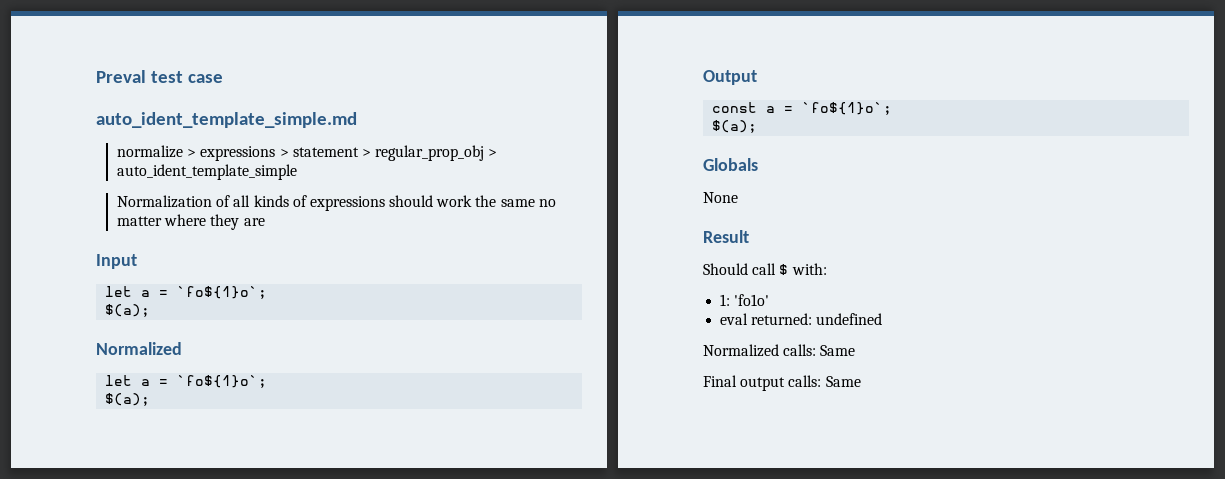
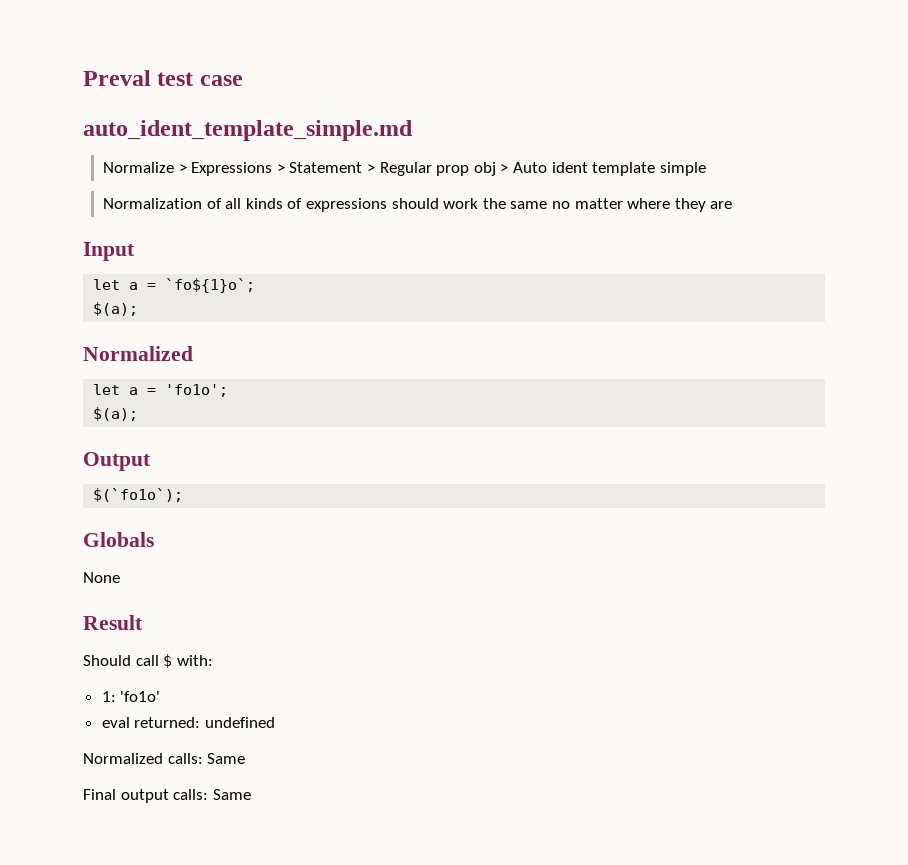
[116,145,498,161] [116,164,297,180] normalize > expressions > statement > regular_prop_obj > auto_ident_template_simple -> [103,162,706,176] Normalize > Expressions > Statement > Regular prop obj > Auto ident template simple
[177,375,268,388] `fo${1}o`; -> [165,384,229,397] 'fo1o';
[712,102,893,115] [712,120,758,133] const a = `fo${1}o`; // $(a); -> [93,488,184,502] $(`fo1o`);

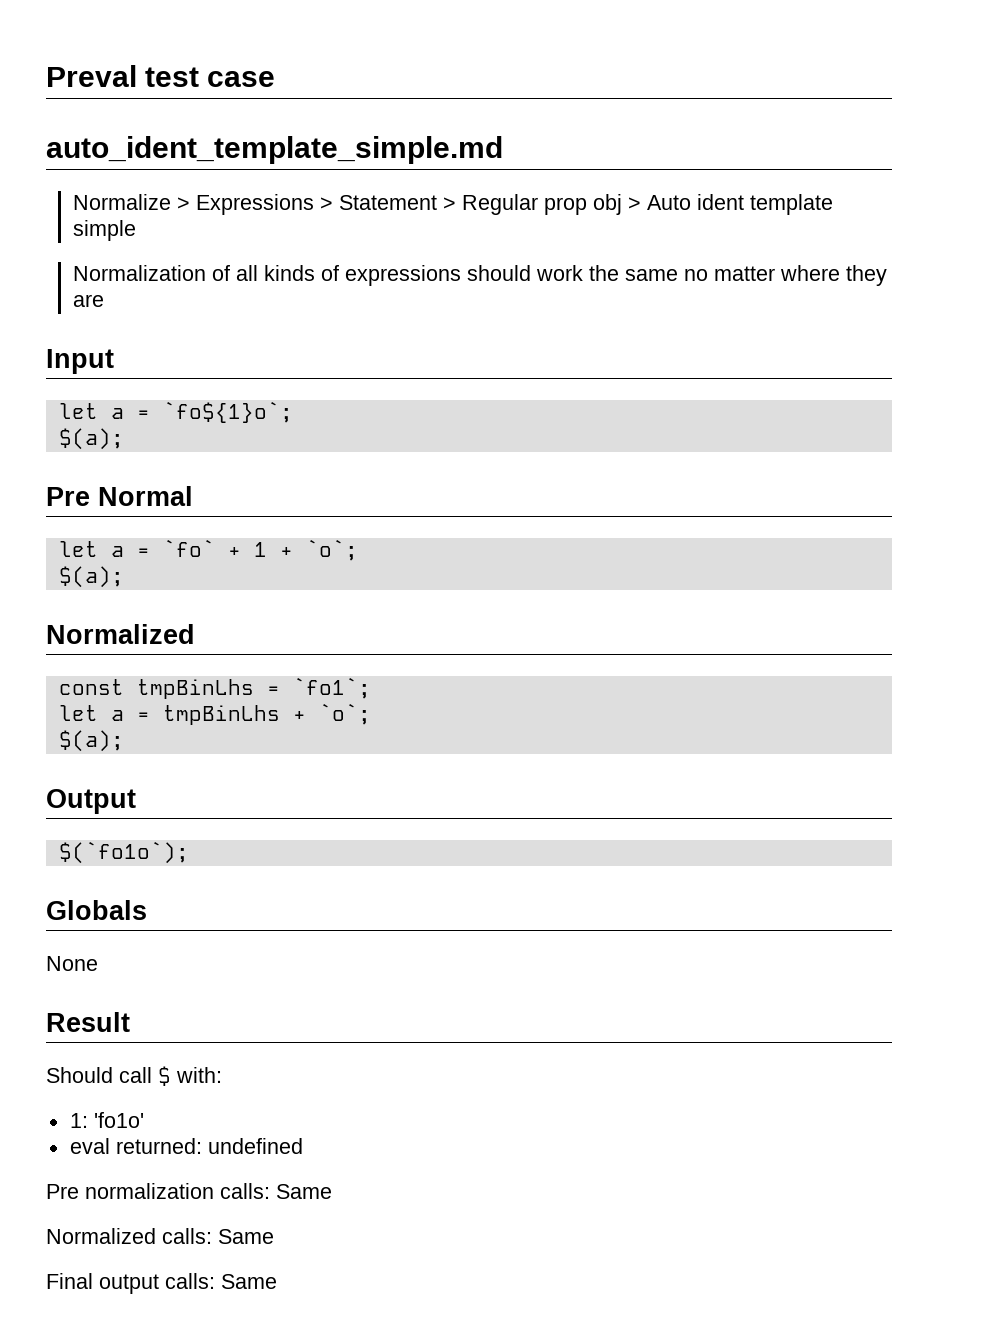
[83,346,193,361] [93,384,229,397] Normalized // let a = 'fo1o'; -> [46,486,193,506] [58,539,358,561] [58,566,124,588] [46,624,195,644] [58,677,371,699] [58,703,371,725] Pre Normal // let a = `fo` + 1 + `o`; // $(a); // Normalized // const tmpBinLhs = `fo1`; // let a = tmpBinLhs + `o`;
(275, 722) none -> [46,1183,332,1199] // Pre normalization calls: Same

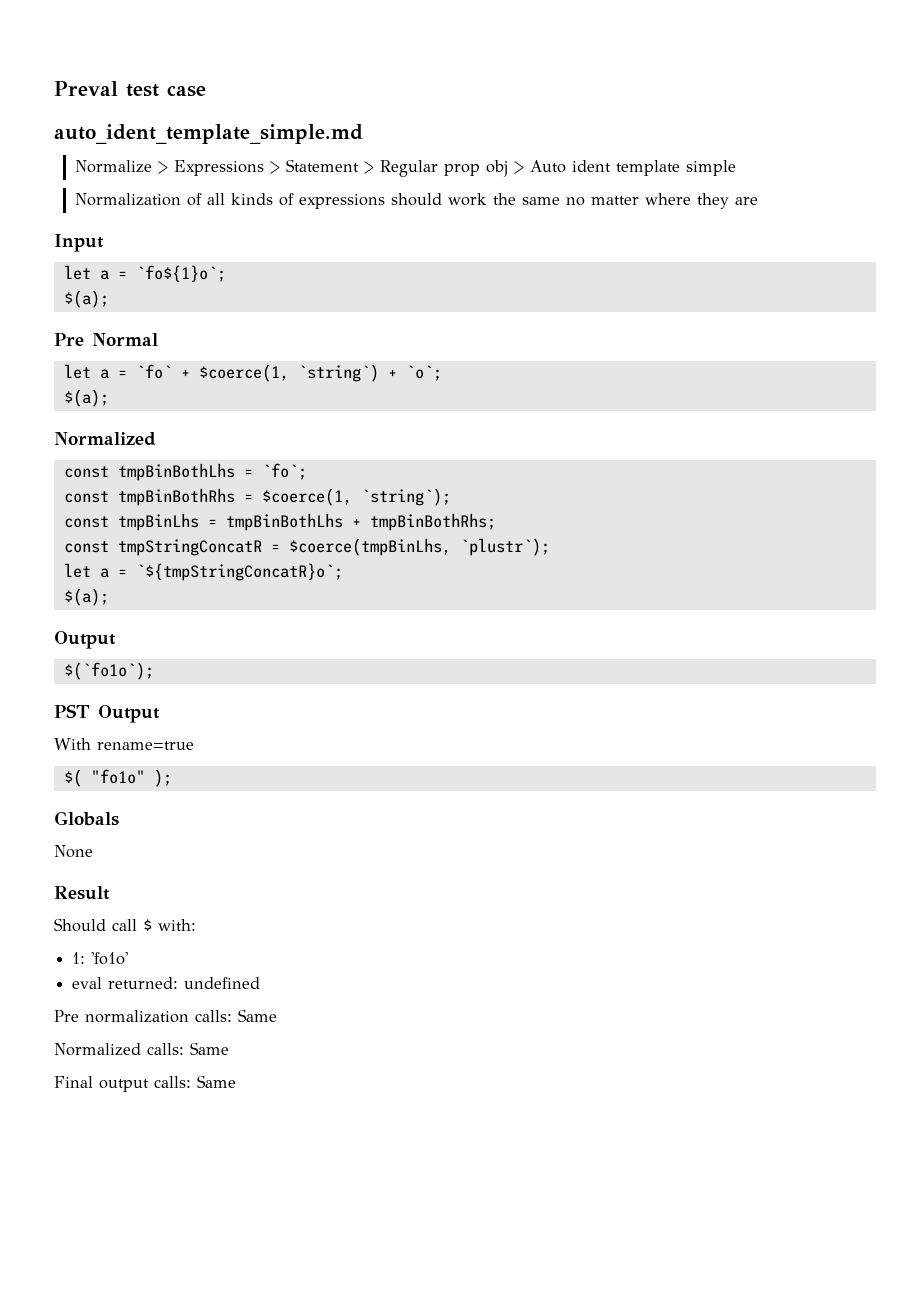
[253,542,267,557] 1 -> [198,364,379,382] $coerce(1, `string`)
[136,677,371,699] [58,703,371,725] tmpBinLhs = `fo1`; // let a = tmpBinLhs + `o`; -> [117,463,307,481] [63,488,451,506] [63,513,496,531] [63,538,550,556] [63,563,343,581] tmpBinBothLhs = `fo`; // const tmpBinBothRhs = $coerce(1, `string`); // const tmpBinLhs = tmpBinBothLhs + tmpBinBothRhs; // const tmpStringConcatR = $coerce(tmpBinLhs, `plustr`); // let a = `${tmpStringConcatR}o`;
(189, 852) none -> [54,704,160,723] [54,738,194,750] [63,769,172,787] // PST Output // With rename=true // $( "fo1o" );

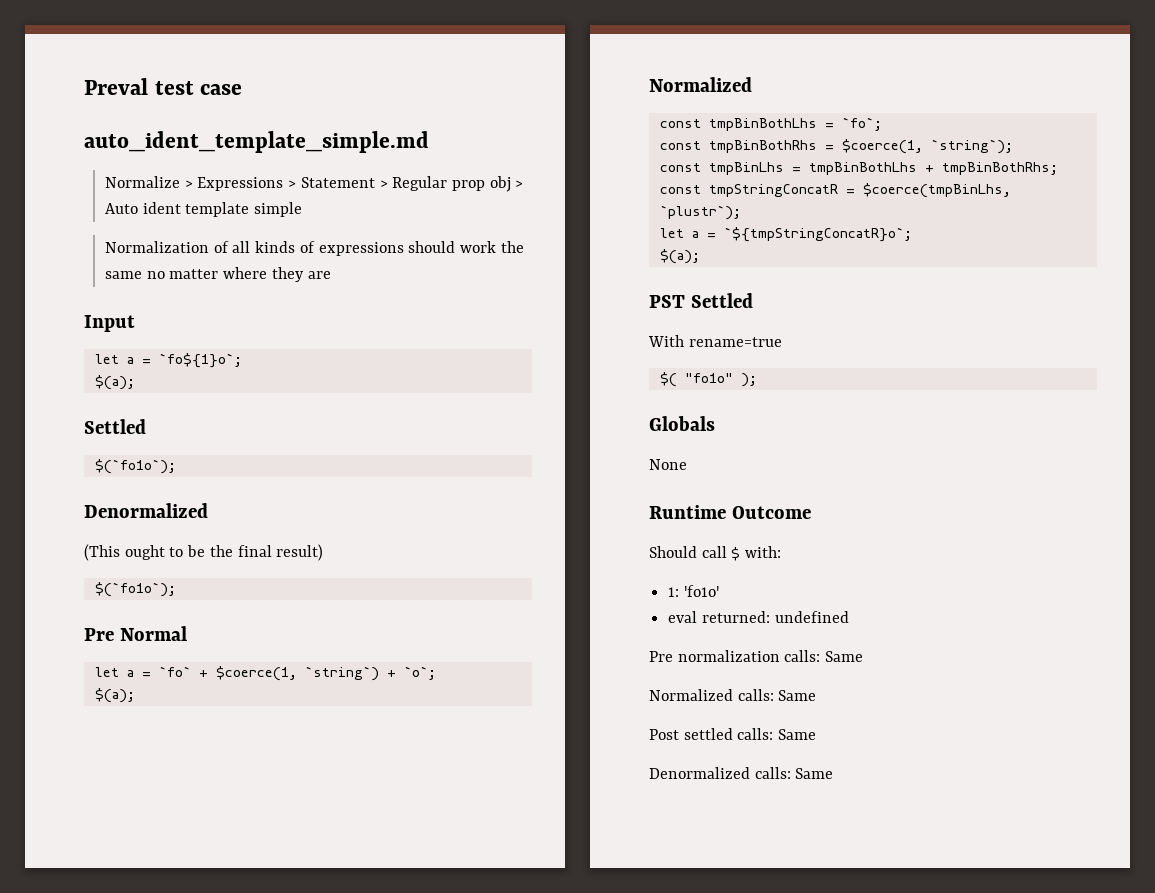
(109, 299) none -> [84,419,146,434] [94,459,176,474] [84,503,208,518] [84,544,324,561] [94,582,176,597] // Settled // $(`fo1o`); // Denormalized // (This ought to be the final result) // $(`fo1o`);
[54,631,116,649] [63,662,154,680] // Output // $(`fo1o`); -> (700, 256) none
[98,705,160,723] Output -> [690,293,753,308] Settled
[54,886,110,900] Result -> [649,505,811,519] Runtime Outcome
[54,1075,236,1092] Final output calls: Same -> [649,728,817,740] [649,767,834,779] Post settled calls: Same // Denormalized calls: Same

